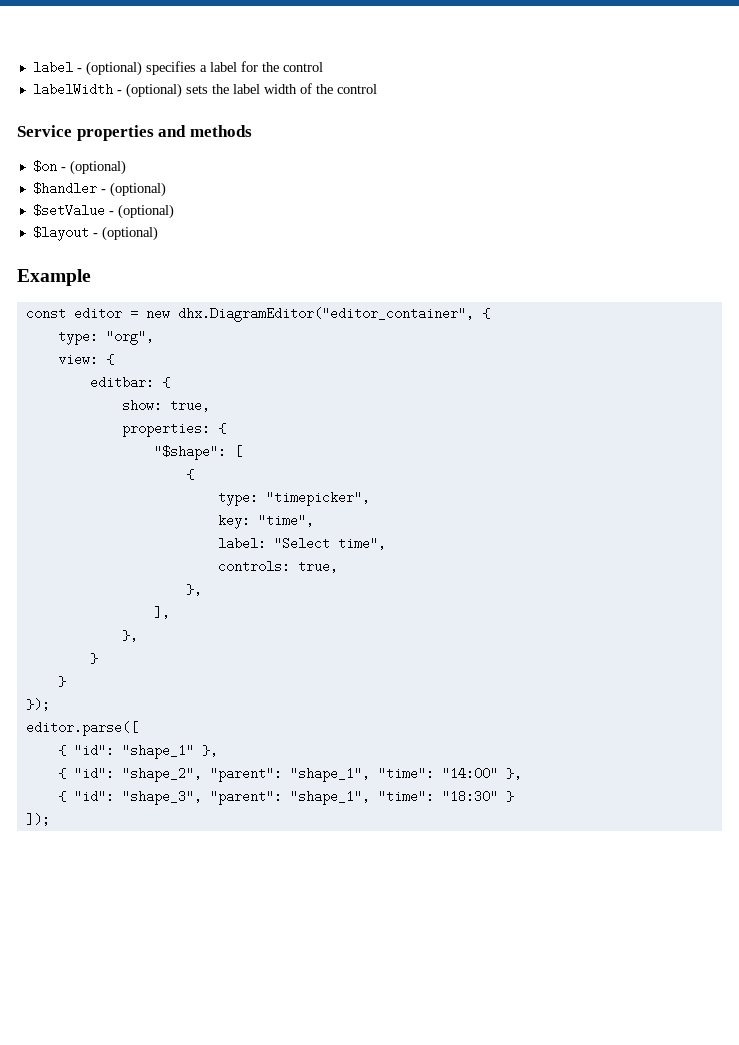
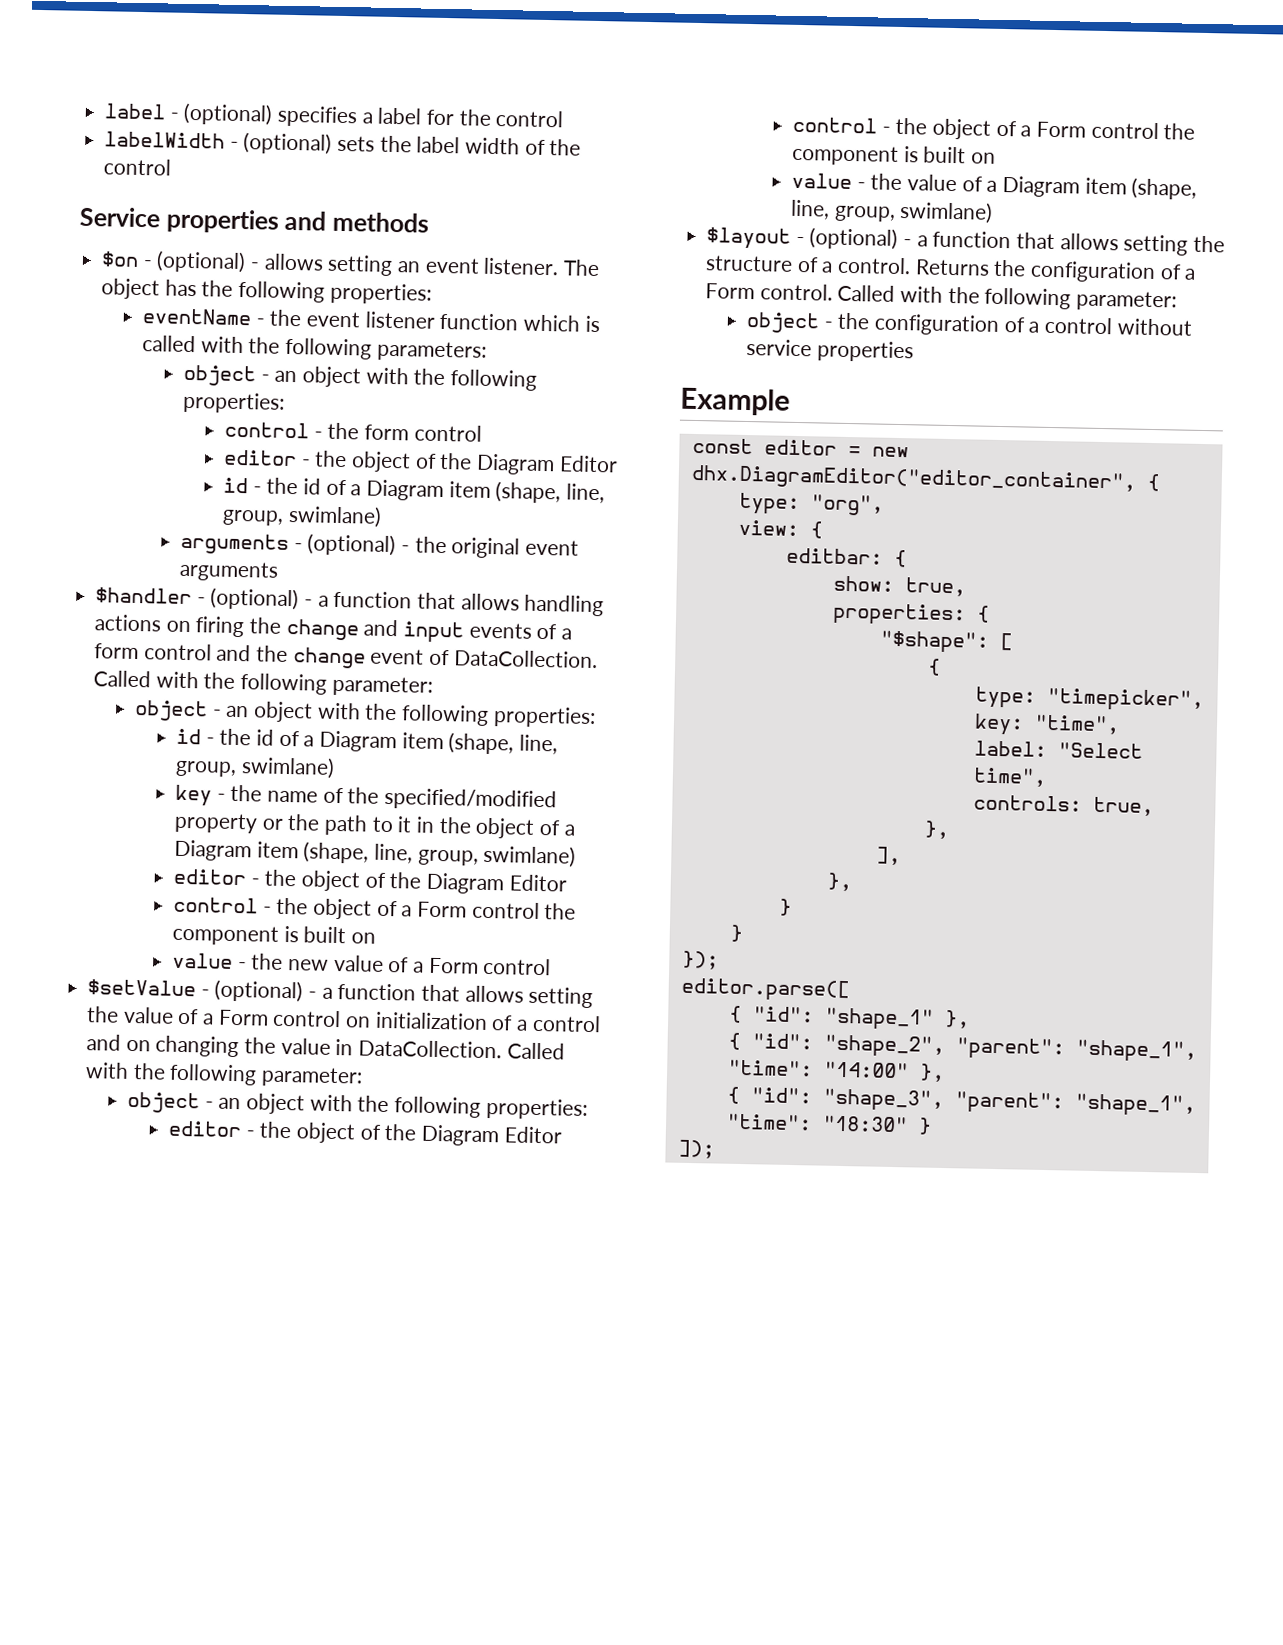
[32,182,166,197] [32,204,174,219] [32,226,158,241] // $handler - (optional) // $setValue - (optional) // $layout - (optional) -> [250,253,601,277] [101,278,432,305] [142,308,600,333] [142,335,487,362] [183,364,538,391] [183,391,286,414] [223,421,482,442] [222,449,618,476] [222,477,606,504] [221,504,382,528] [180,532,580,559] [179,560,280,582] [95,587,605,617] [94,614,573,644] [94,643,598,669] [93,670,433,697] [134,699,596,729] [176,728,559,755] [175,756,335,779] [175,784,558,812] [174,812,575,839] [174,839,577,868] [173,868,567,895] [173,896,577,920] [172,924,377,946] [172,952,552,976] [87,979,594,1009] [86,1006,601,1033] [86,1034,565,1060] [85,1062,364,1088] [127,1091,588,1120] [168,1120,562,1147] [792,116,1196,140] [792,144,997,166] [791,172,1198,200] [790,199,994,224] [706,227,1226,256] [705,255,1197,284] [705,283,1178,312] [746,311,1193,336] [746,338,914,363] - allows setting an event listener. The object has the following properties: // eventName - the event listener function which is called with the following parameters: // object - an object with the following properties: // control - the form control // editor - the object of the Diagram Editor // id - the id of a Diagram item (shape, line, group, swimlane) // arguments - (optional) - the original event arguments // $handler - (optional) - a function that allows handling actions on firing the change and input events of a form control and the change event of DataCollection. Called with the following parameter: // object - an object with the following properties: // id - the id of a Diagram item (shape, line, group, swimlane) // key - the name of the specified/modified property or the path to it in the object of a Diagram item (shape, line, group, swimlane) // editor - the object of the Diagram Editor // control - the object of a Form control the component is built on // value - the new value of a Form control // $setValue - (optional) - a function that allows setting the value of a Form control on initialization of a control and on changing the value in DataCollection. Called with the following parameter: // object - an object with the following properties: // editor - the object of the Diagram Editor // control - the object of a Form control the component is built on // value - the value of a Diagram item (shape, line, group, swimlane) // $layout - (optional) - a function that allows setting the structure of a control. Returns the configuration of a Form control. Called with the following parameter: // object - the configuration of a control without service properties

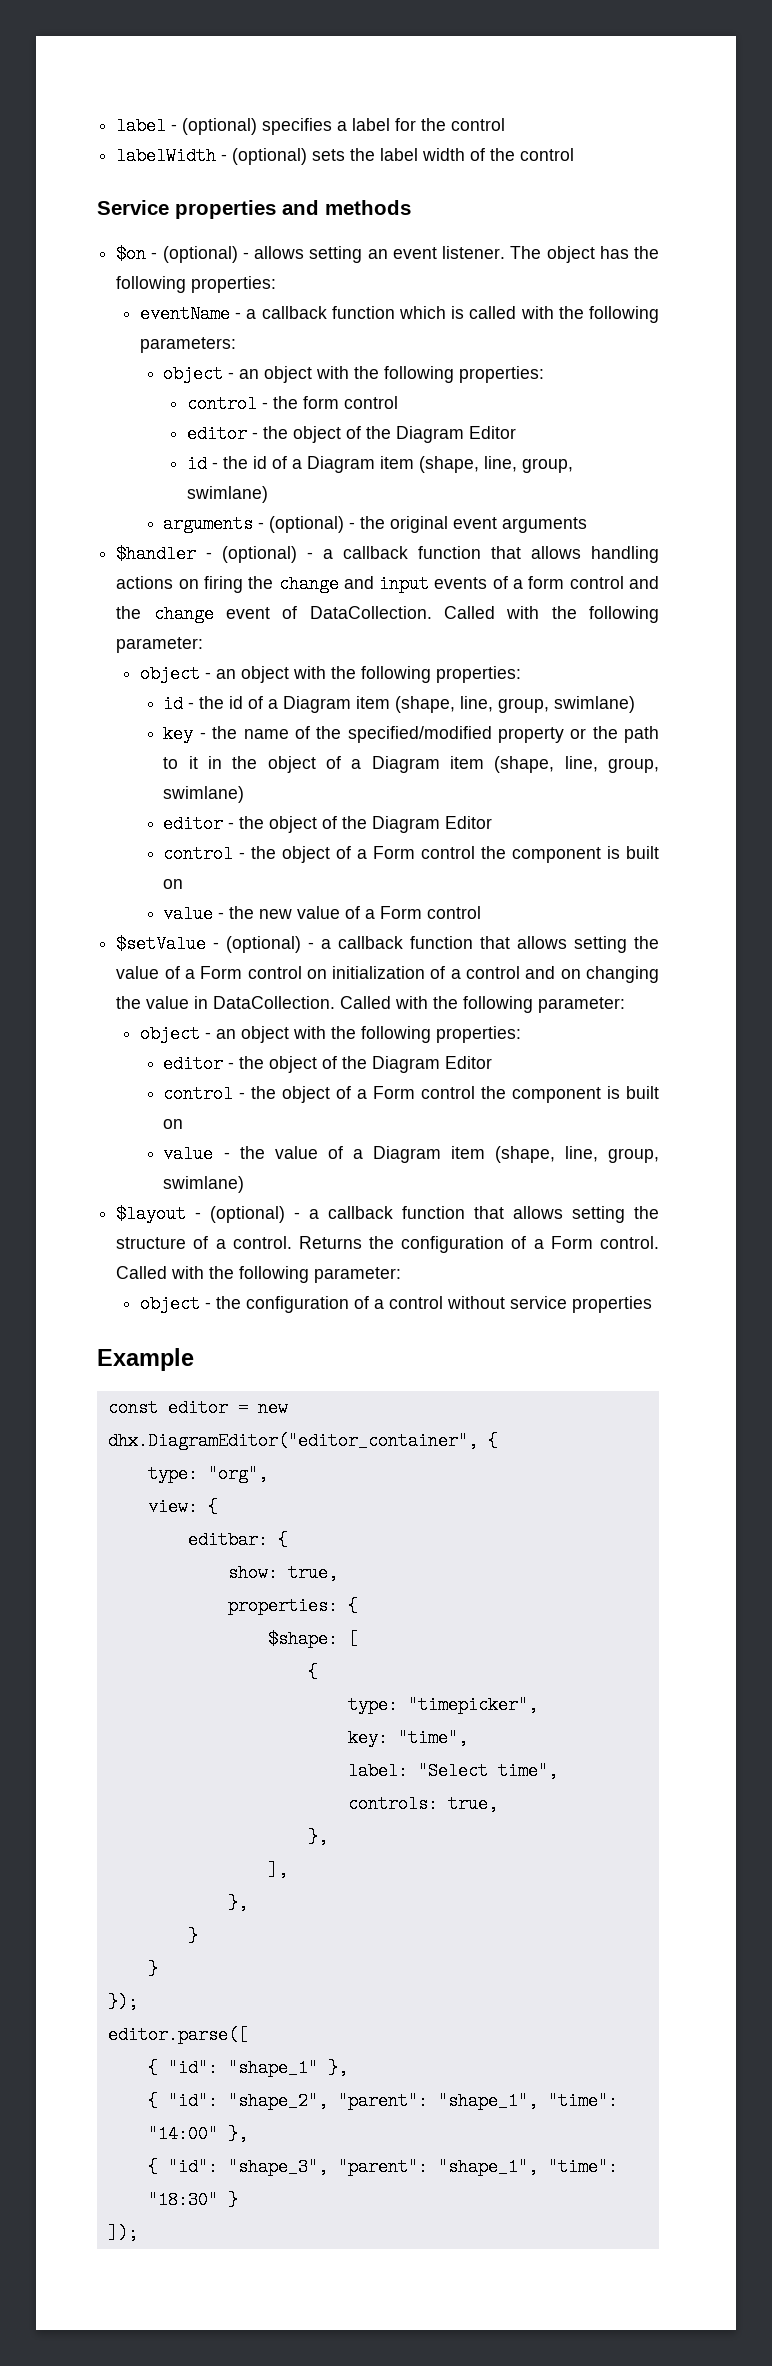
[269,309,436,329] the event listener -> [246,306,327,319] a callback
(329, 601) none -> [343,546,409,559] callback
(333, 993) none -> [338,936,404,949] callback
(928, 241) none -> [328,1206,394,1219] callback
[879,630,989,654] "$shape": -> [267,1630,338,1648] $shape:

